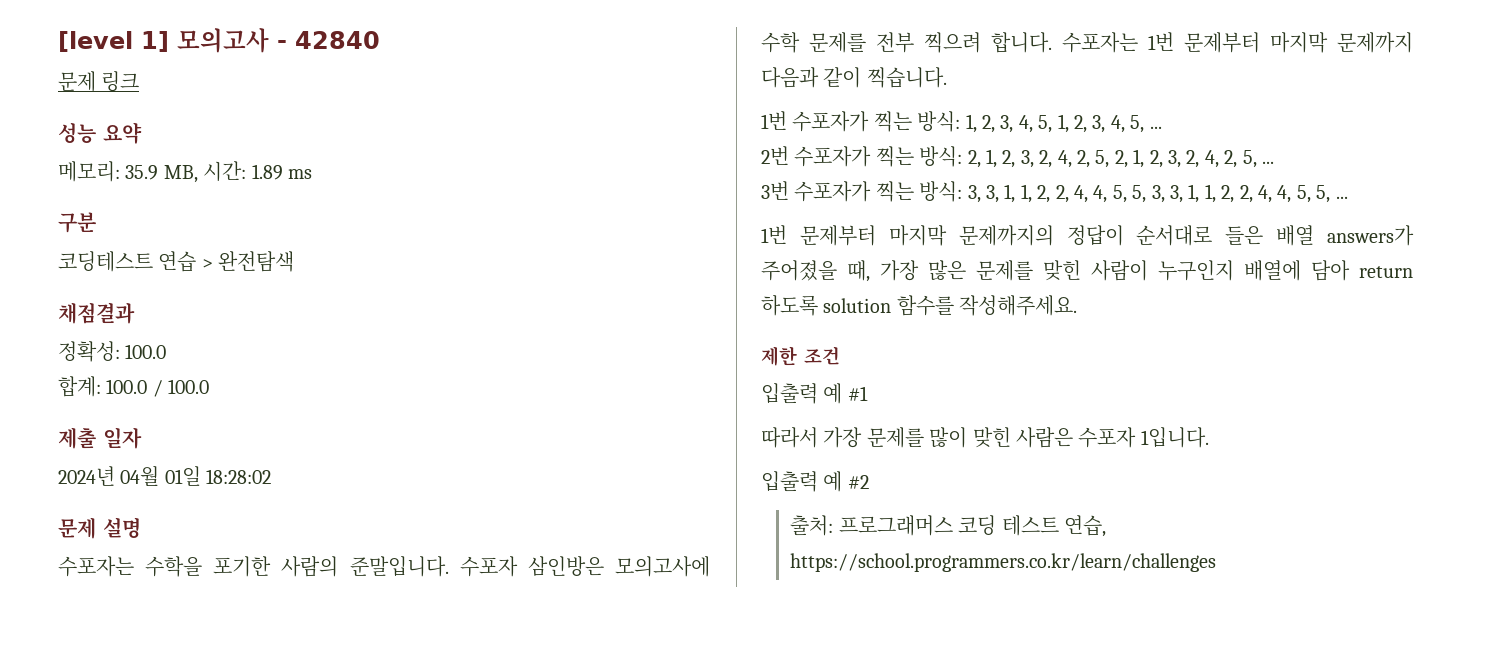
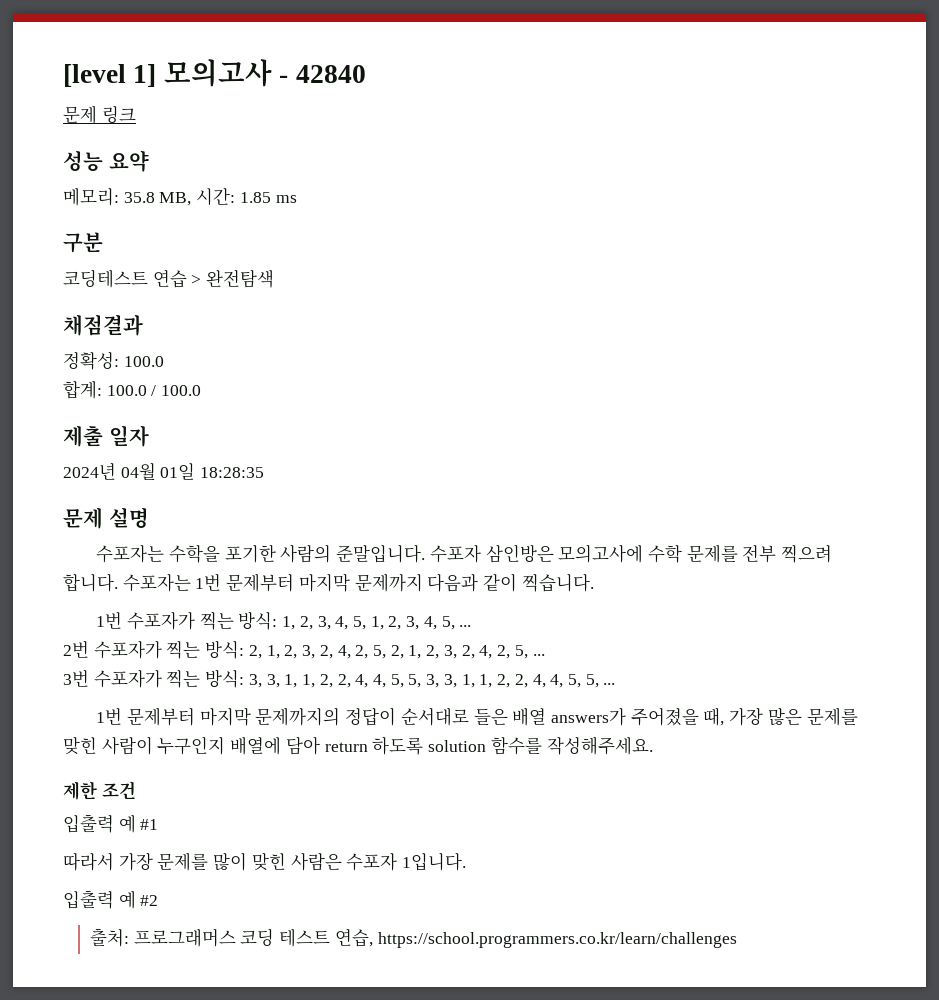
[125,165,159,180] 35.9 -> [123,192,155,203] 35.8
[251,164,283,180] 1.89 -> [239,192,271,203] 1.85
[206,469,272,484] 18:28:02 -> [200,467,265,478] 18:28:35

